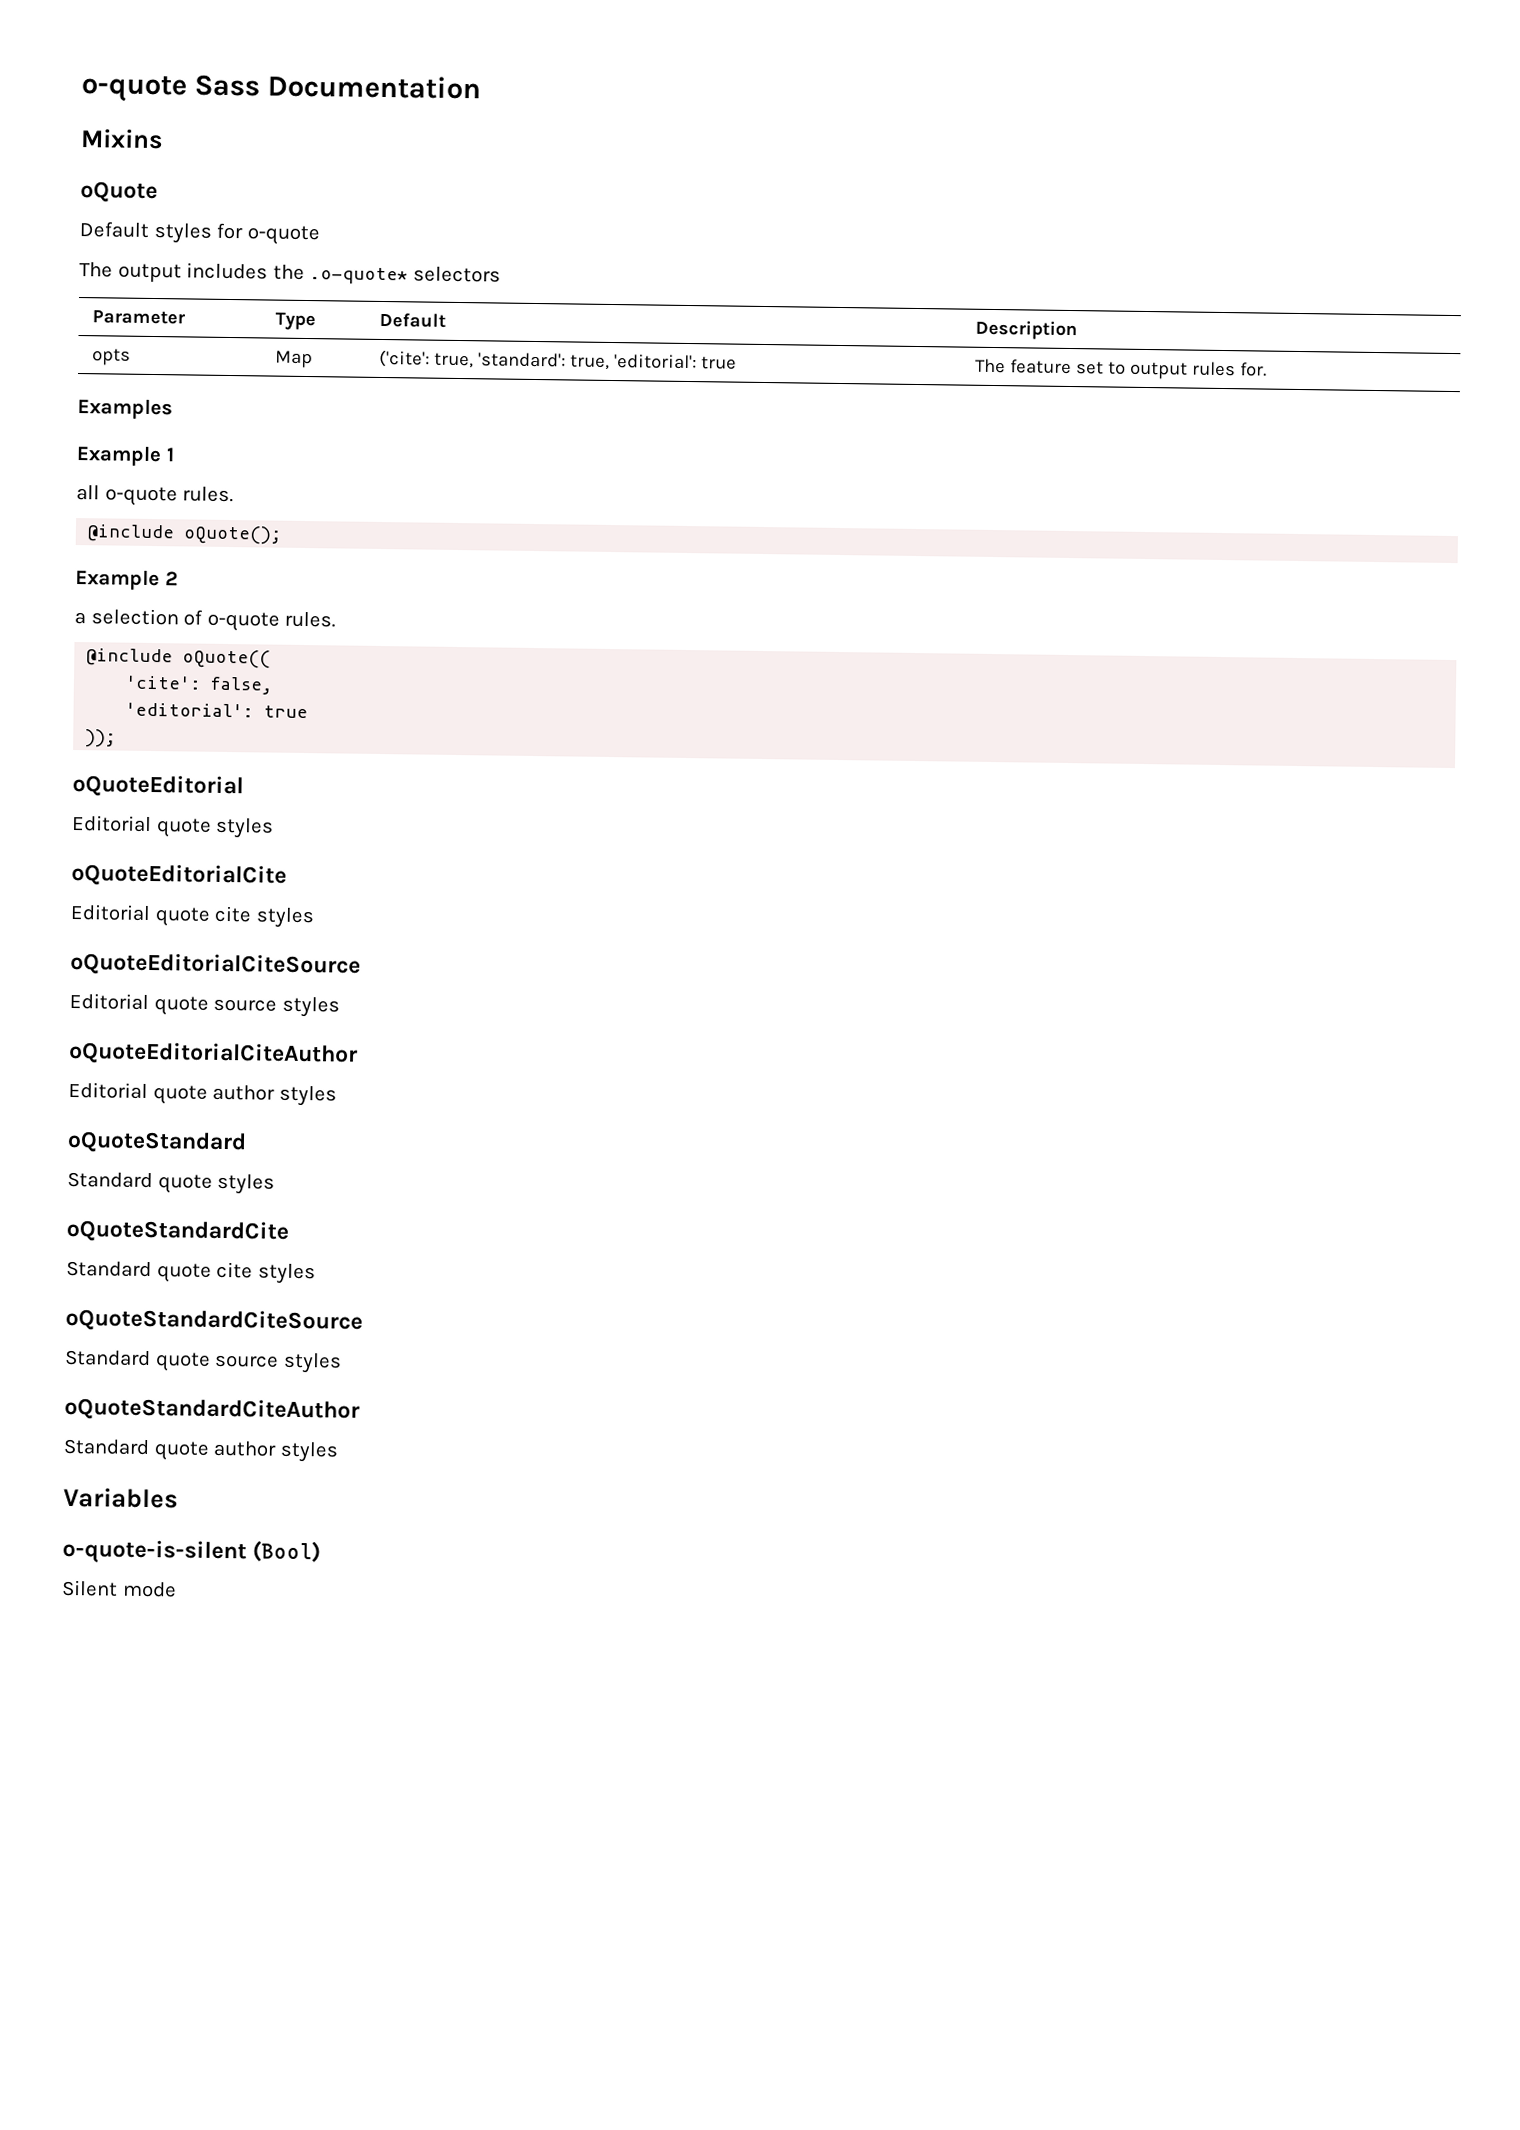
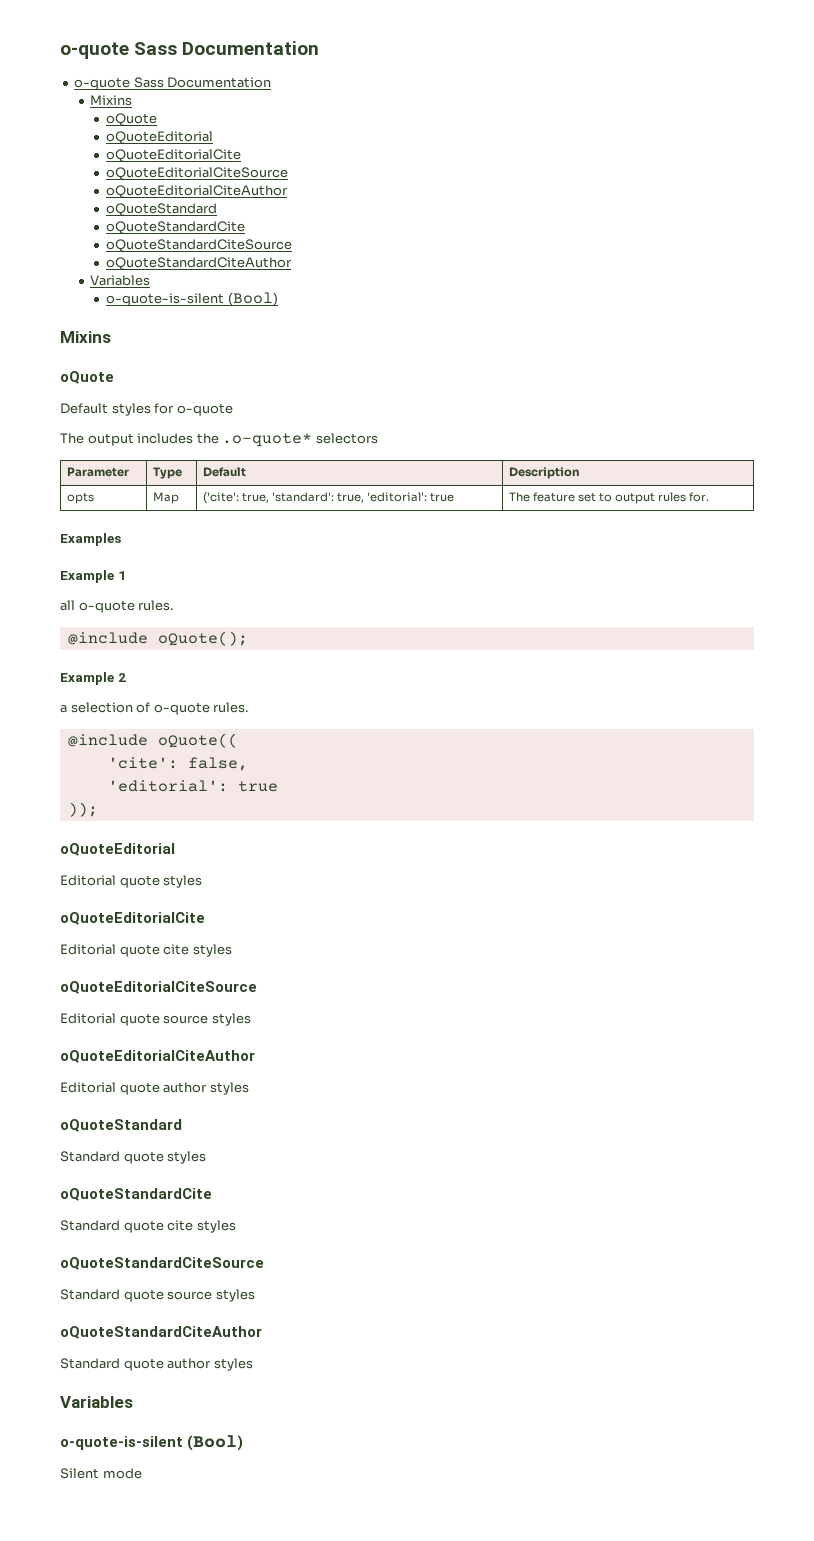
[81,74,481,103] o-quote Sass Documentation -> [60,41,320,59] [74,77,272,90] [90,95,133,106] [106,113,158,126] [106,131,214,144] [106,149,242,162] [106,167,289,180] [106,185,289,198] [106,203,218,216] [106,221,246,234] [106,239,293,252] [106,257,293,270] [90,275,151,286] [106,292,278,306] o-quote Sass Documentation // o-quote Sass Documentation // Mixins // oQuote // oQuoteEditorial // oQuoteEditorialCite // oQuoteEditorialCiteSource // oQuoteEditorialCiteAuthor // oQuoteStandard // oQuoteStandardCite // oQuoteStandardCiteSource // oQuoteStandardCiteAuthor // Variables // o-quote-is-silent (Bool)

